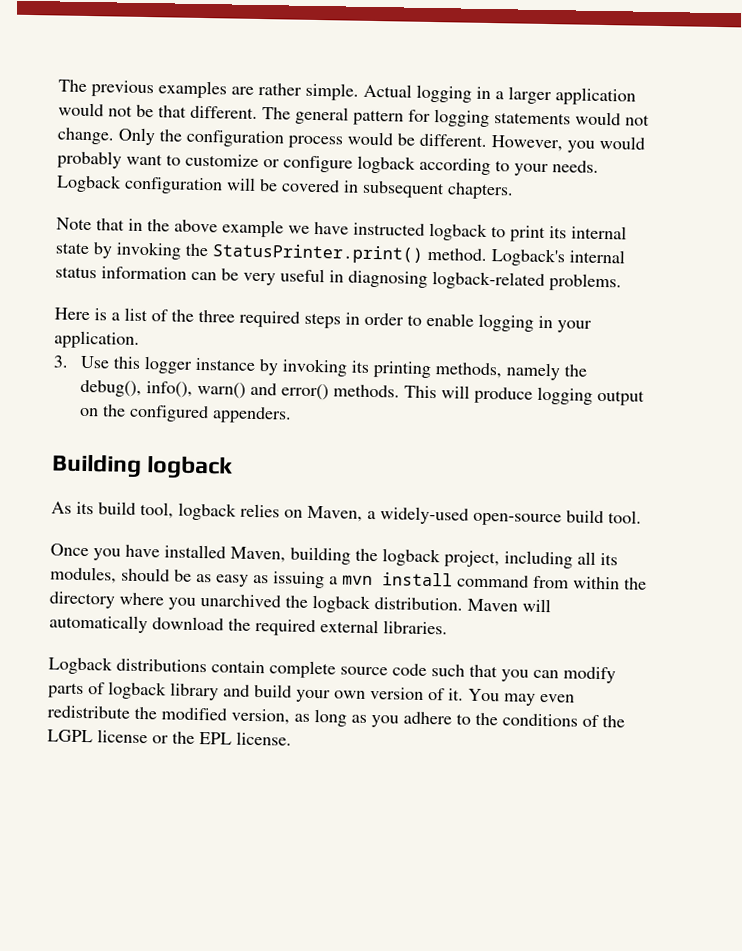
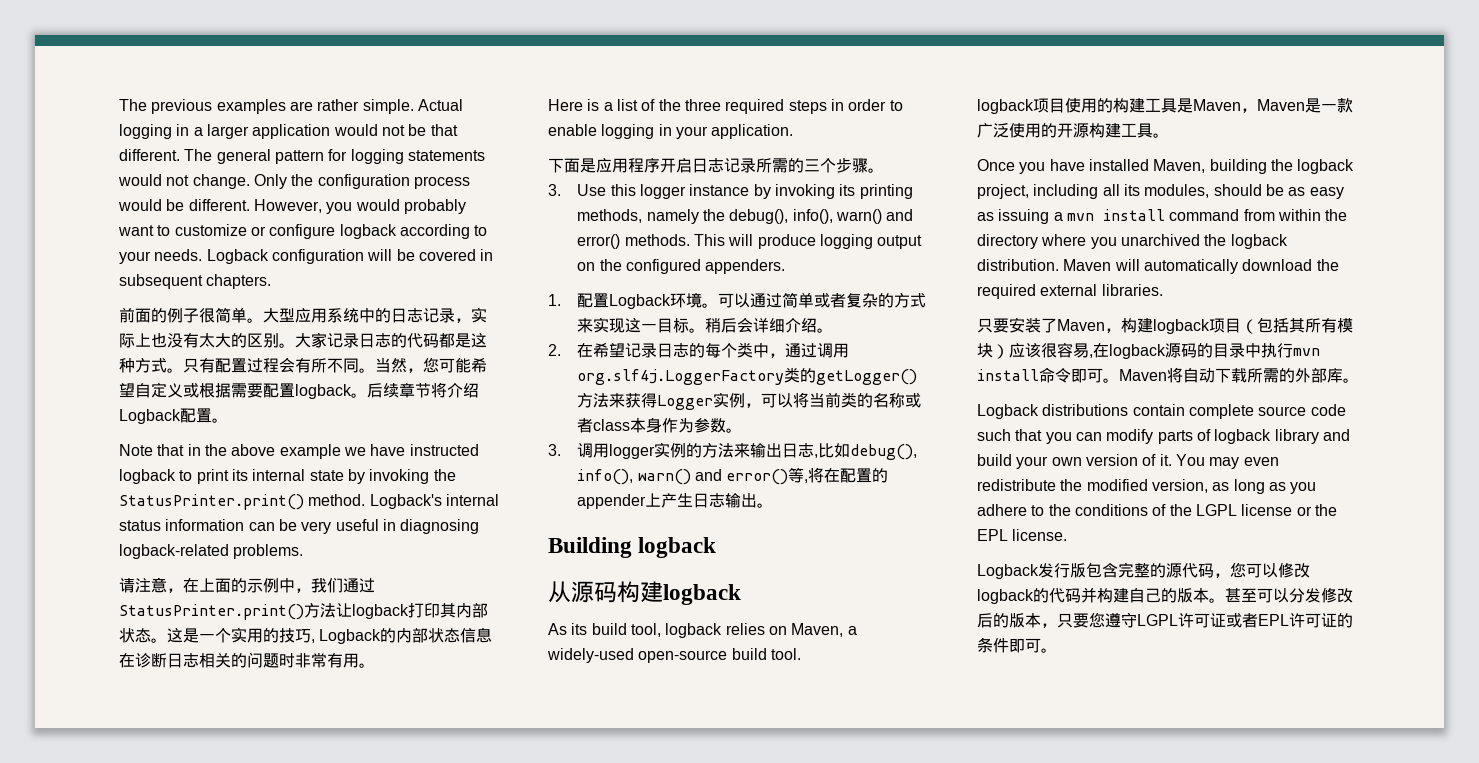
(514, 191) none -> [119,307,487,323] [119,332,487,348] [119,357,487,373] [119,382,479,399] [119,408,228,424] // 前面的例子很简单。大型应用系统中的日志记录，实际上也没有太大的区别。大家记录日志的代码都是这种方式。只有配置过程会有所不同。当然，您可能希望自定义或根据需要配置logback。后续章节将介绍Logback配置。
(622, 282) none -> [119,577,375,593] [119,603,488,620] [119,627,493,644] [119,652,375,668] // 请注意，在上面的示例中，我们通过StatusPrinter.print()方法让logback打印其内部状态。这是一个实用的技巧, Logback的内部状态信息在诊断日志相关的问题时非常有用。
(140, 339) none -> [548,158,884,173] // 下面是应用程序开启日志记录所需的三个步骤。
(293, 415) none -> [548,292,927,309] [577,317,834,333] [548,342,850,358] [577,367,918,385] [577,392,922,410] [577,417,743,433] [548,442,918,460] [577,467,889,485] [577,493,774,509] // 1.配置Logback环境。可以通过简单或者复杂的方式来实现这一目标。稍后会详细介绍。 // 2.在希望记录日志的每个类中，通过调用org.slf4j.LoggerFactory类的getLogger()方法来获得Logger实例，可以将当前类的名称或者class本身作为参数。 // 3.调用logger实例的方法来输出日志,比如debug(), info(), warn() and error()等,将在配置的appender上产生日志输出。
(234, 467) none -> [548,581,741,605] // 从源码构建logback
(642, 517) none -> [977,98,1353,114] [977,123,1169,138] // logback项目使用的构建工具是Maven，Maven是一款广泛使用的开源构建工具。
(448, 627) none -> [977,317,1353,334] [977,342,1320,359] [977,367,1359,383] // 只要安装了Maven，构建logback项目（包括其所有模块）应该很容易,在logback源码的目录中执行mvn install命令即可。Maven将自动下载所需的外部库。
(292, 738) none -> [977,562,1310,579] [977,587,1353,604] [977,612,1353,628] [977,637,1057,653] // Logback发行版包含完整的源代码，您可以修改logback的代码并构建自己的版本。甚至可以分发修改后的版本，只要您遵守LGPL许可证或者EPL许可证的条件即可。

